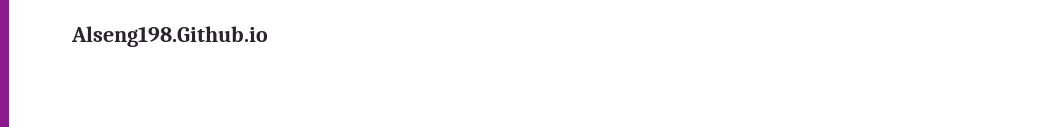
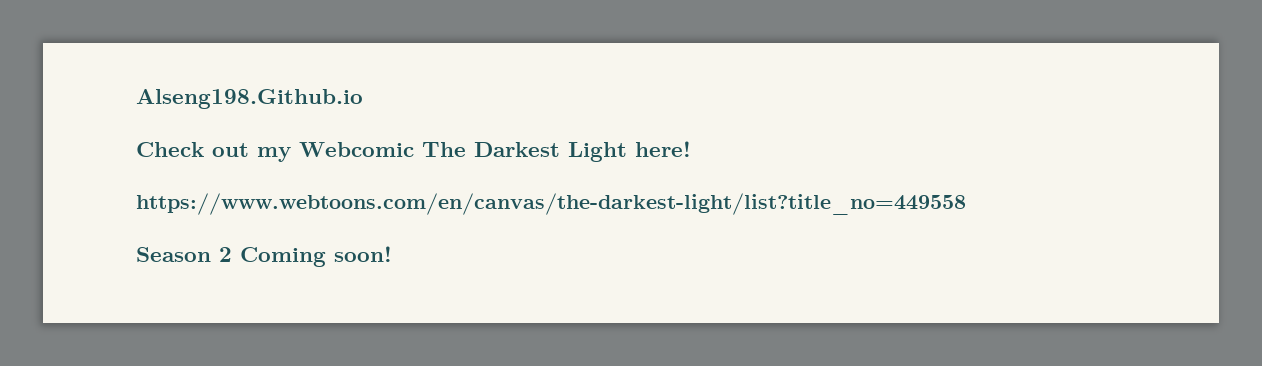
(268, 36) none -> [136,141,691,162] [136,193,966,215] [136,246,392,267] // Check out my Webcomic The Darkest Light here! // https://www.webtoons.com/en/canvas/the-darkest-light/list?title_no=449558 // Season 2 Coming soon!

